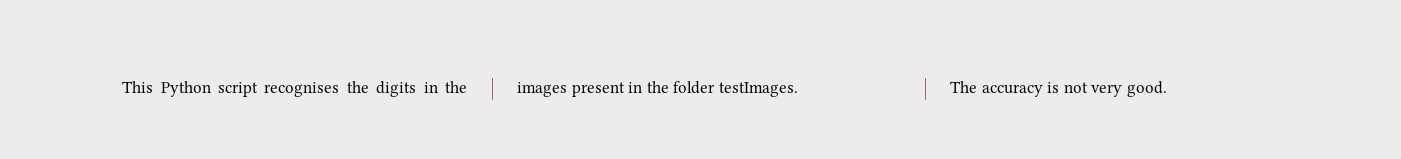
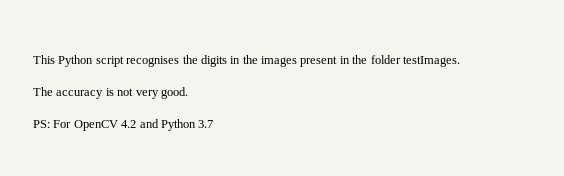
(1167, 89) none -> [33,119,214,131] // PS: For OpenCV 4.2 and Python 3.7

